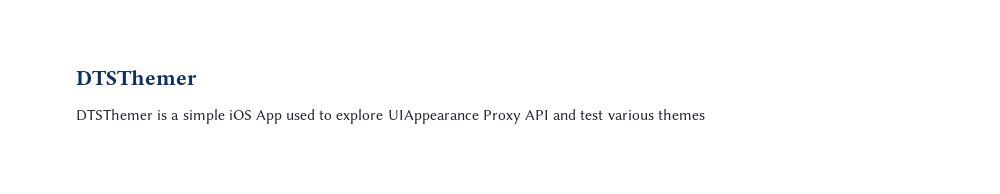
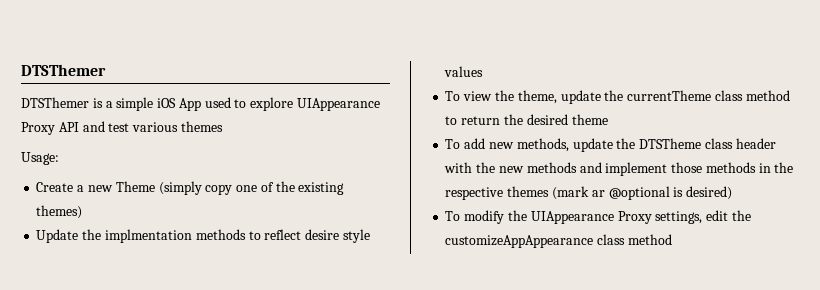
(705, 114) none -> [21,152,59,165] [36,181,345,195] [36,205,83,219] [36,229,370,243] [444,66,484,77] [445,90,790,104] [445,114,608,125] [445,138,776,152] [444,162,794,176] [445,186,733,200] [445,210,751,224] [445,234,672,248] // Usage: // Create a new Theme (simply copy one of the existing themes) // Update the implmentation methods to reflect desire style values // To view the theme, update the currentTheme class method to return the desired theme // To add new methods, update the DTSTheme class header with the new methods and implement those methods in the respective themes (mark ar @optional is desired) // To modify the UIAppearance Proxy settings, edit the customizeAppAppearance class method

